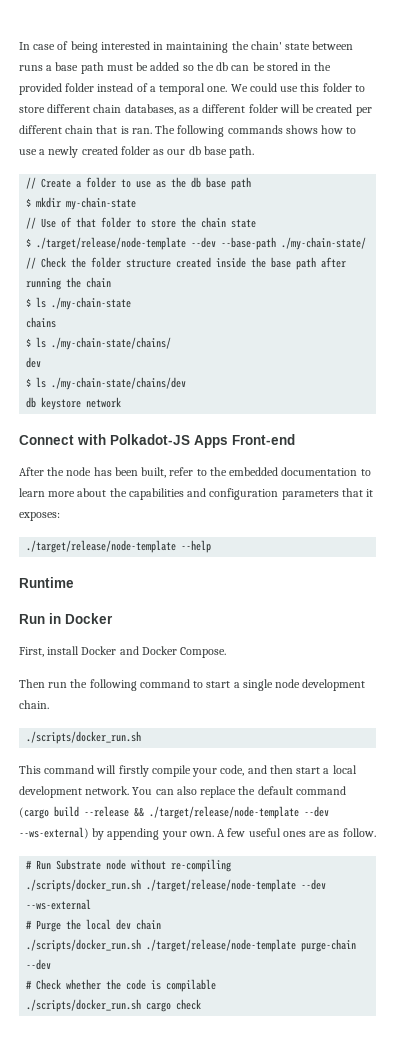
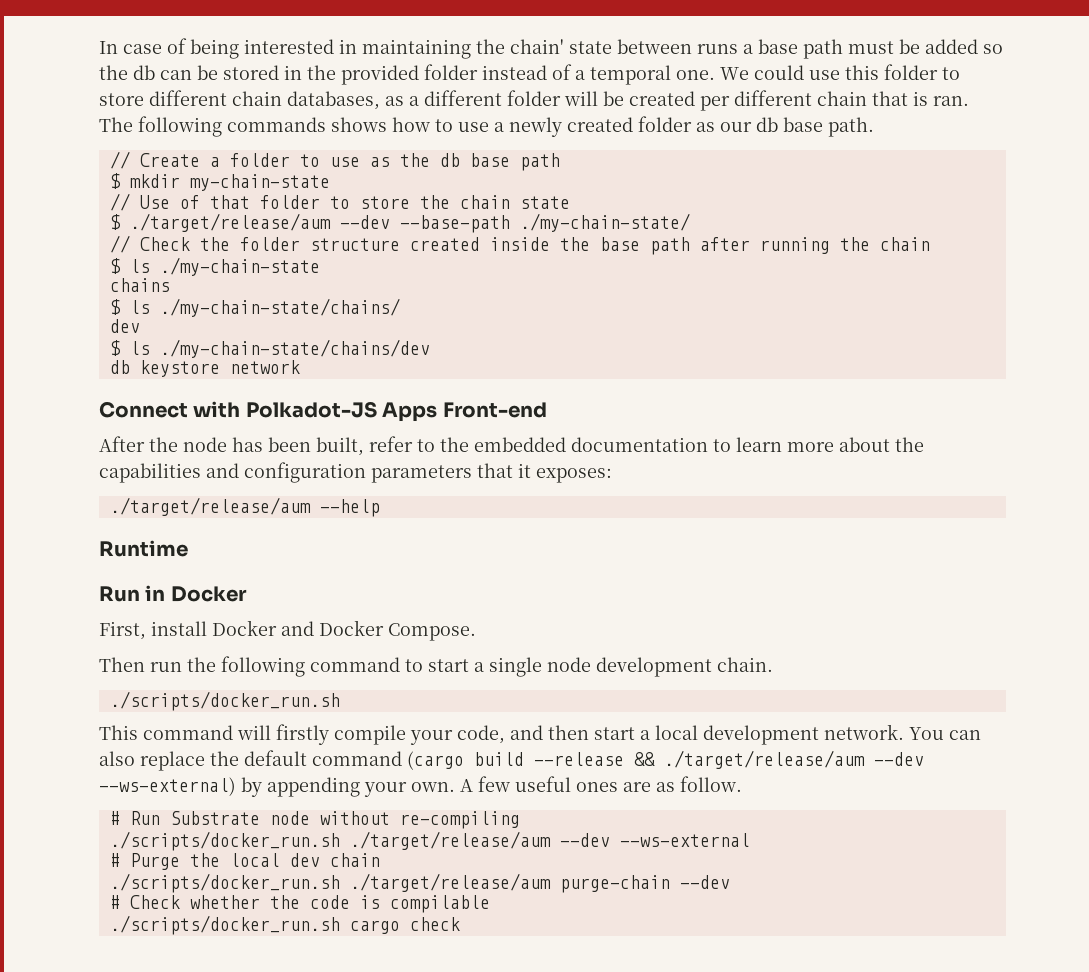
[36,237,187,250] ./target/release/node-template -> [129,213,331,232] ./target/release/aum
[26,540,177,553] ./target/release/node-template -> [109,497,311,516] ./target/release/aum
[149,806,299,819] ./target/release/node-template -> [664,750,865,769] ./target/release/aum
[146,879,297,892] ./target/release/node-template -> [349,831,551,850] ./target/release/aum
[146,939,297,952] ./target/release/node-template -> [349,873,551,892] ./target/release/aum

